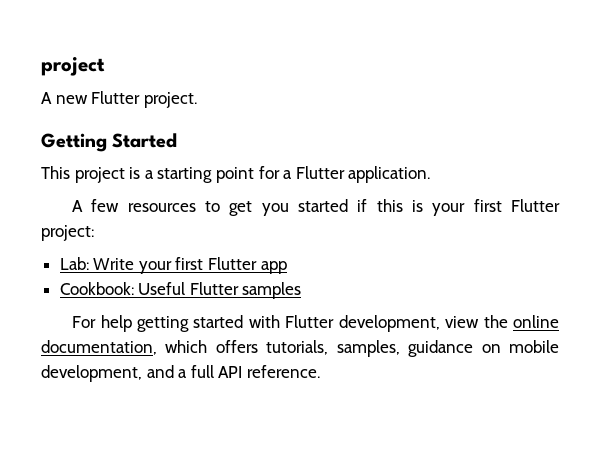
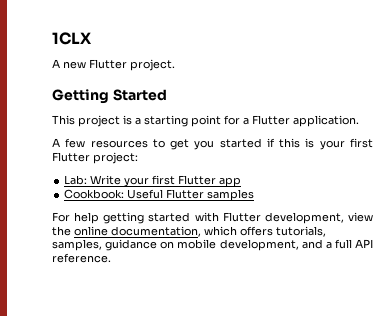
[41,57,105,76] project -> [52,32,92,45] 1CLX

